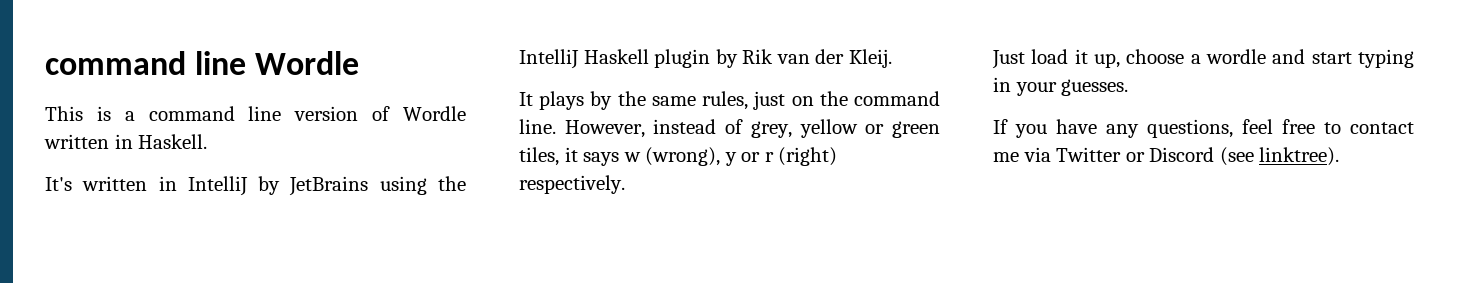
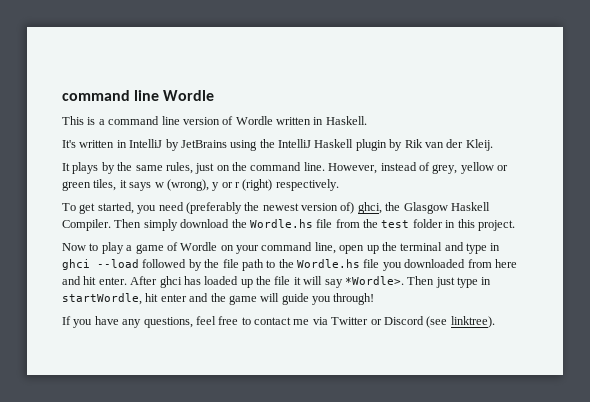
[992,49,1414,69] [993,77,1129,96] Just load it up, choose a wordle and start typing in your guesses. -> [62,202,490,214] [62,219,515,231] [62,242,501,254] [62,259,517,271] [62,276,492,288] [62,293,375,305] To get started, you need (preferably the newest version of) ghci, the Glasgow Haskell Compiler. Then simply download the Wordle.hs file from the test folder in this project. // Now to play a game of Wordle on your command line, open up the terminal and type in ghci --load followed by the file path to the Wordle.hs file you downloaded from here and hit enter. After ghci has loaded up the file it will say *Wordle>. Then just type in startWordle, hit enter and the game will guide you through!

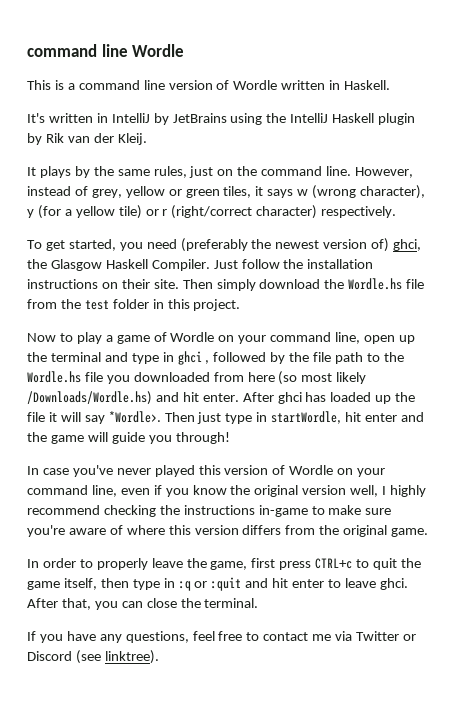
[166,179,273,191] (wrong), y or r (right) -> [312,185,426,199] [27,205,318,219] (wrong character), y (for a yellow tile) or r (right/correct character)
(111, 225) none -> [213,259,374,269] [27,279,179,289] Just follow the installation instructions on their site.
[97,259,139,268] --load -> [205,360,210,364] ,
(517, 263) none -> [278,371,367,385] [27,391,152,405] (so most likely /Downloads/Wordle.hs)
(375, 299) none -> [27,465,386,477] [27,485,427,497] [27,505,392,517] [27,525,429,537] [27,558,421,570] [27,577,408,591] [27,598,259,610] // In case you've never played this version of Wordle on your command line, even if you know the original version well, I highly recommend checking the instructions in-game to make sure you're aware of where this version differs from the original game. // In order to properly leave the game, first press CTRL+c to quit the game itself, then type in :q or :quit and hit enter to leave ghci. After that, you can close the terminal.

